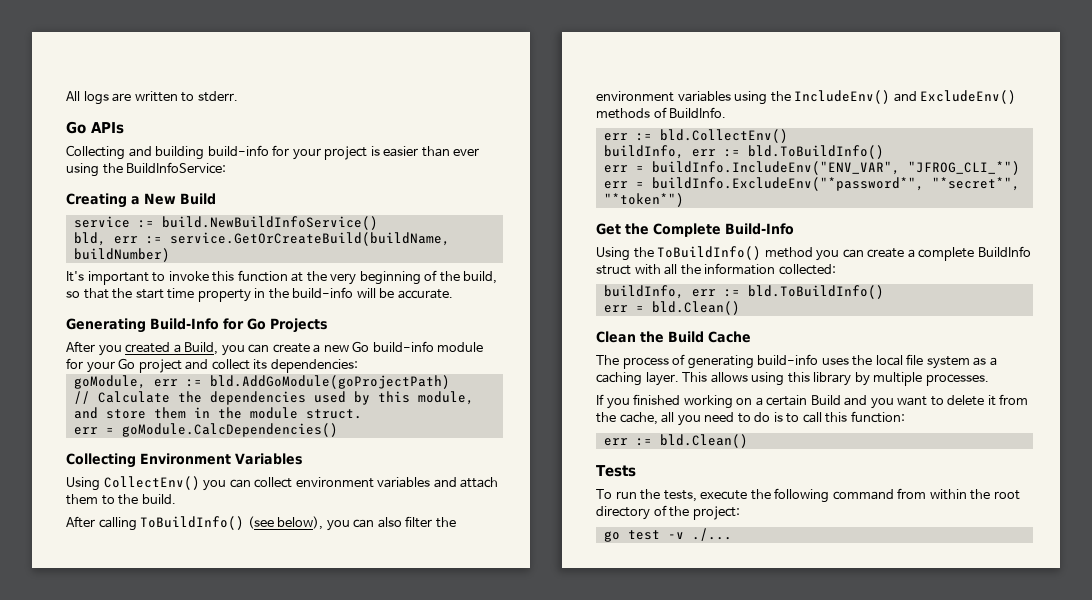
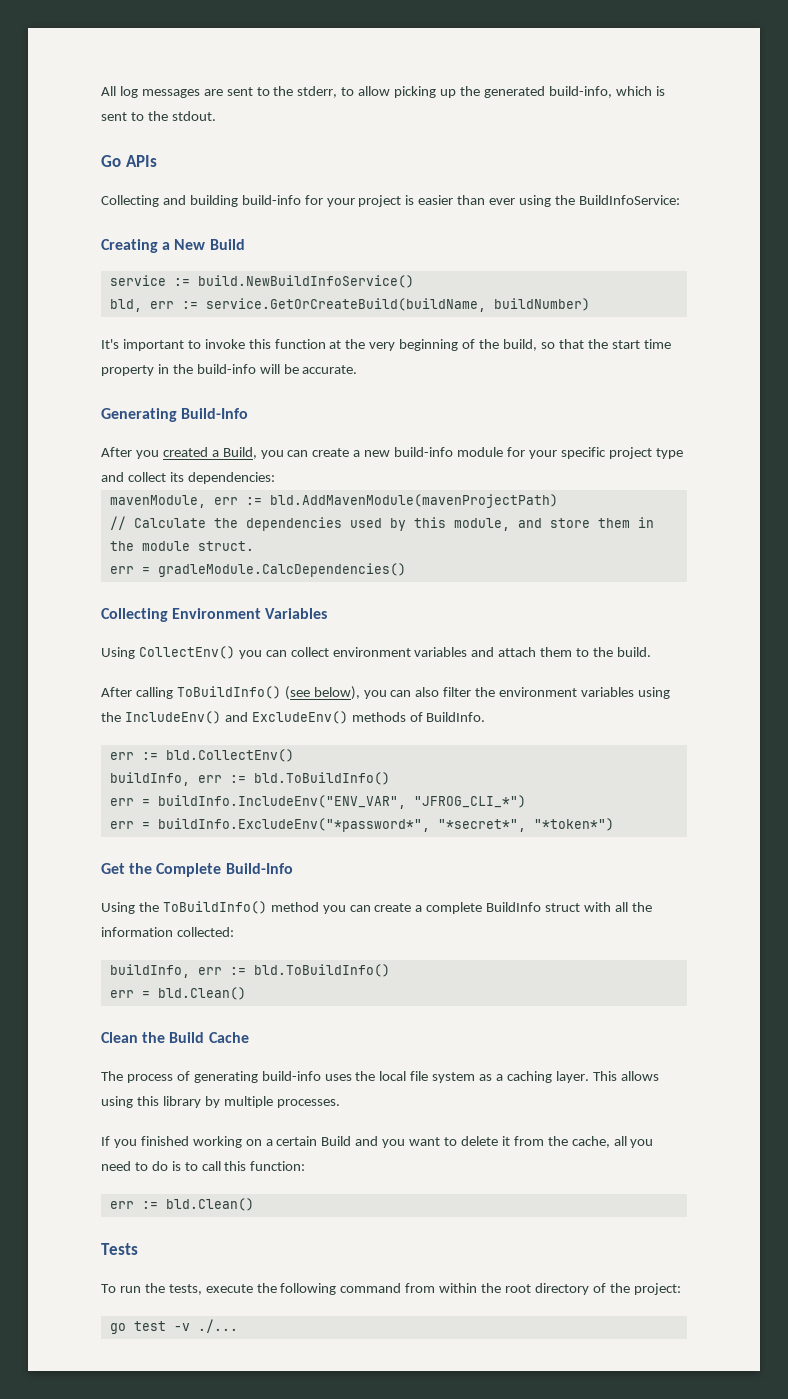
[83,91,238,105] logs are written to stderr. -> [119,86,665,98] [101,111,216,121] log messages are sent to the stderr, to allow picking up the generated build-info, which is sent to the stdout.
[223,318,328,333] for Go Projects -> (249, 413) none
[352,341,370,352] Go -> (391, 453) none
[118,358,182,373] Go project -> [560,447,683,459] specific project type
[73,375,450,389] goModule, err := bld.AddGoModule(goProjectPath) -> [109,494,558,508] mavenModule, err := bld.AddMavenModule(mavenProjectPath)
[121,423,338,437] goModule.CalcDependencies() -> [157,563,406,577] gradleModule.CalcDependencies()

